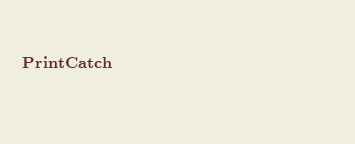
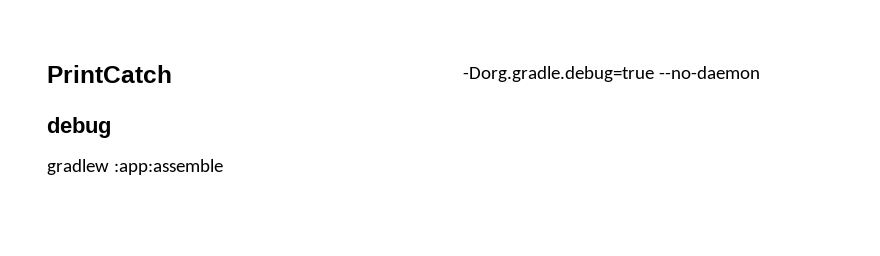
(112, 62) none -> [47,117,111,138] [47,159,223,175] [463,66,760,82] // debug // gradlew :app:assemble -Dorg.gradle.debug=true --no-daemon

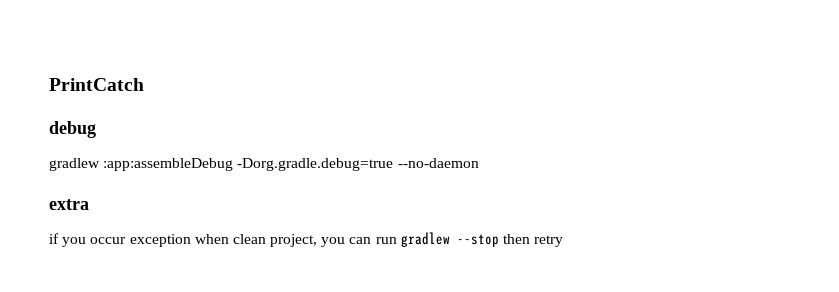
[113,159,223,175] :app:assemble -> [103,158,234,171] :app:assembleDebug
(760, 72) none -> [49,199,89,210] [49,232,564,247] // extra // if you occur exception when clean project, you can run gradlew --stop then retry

